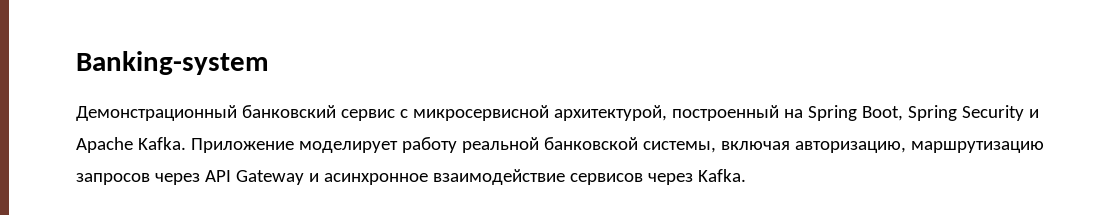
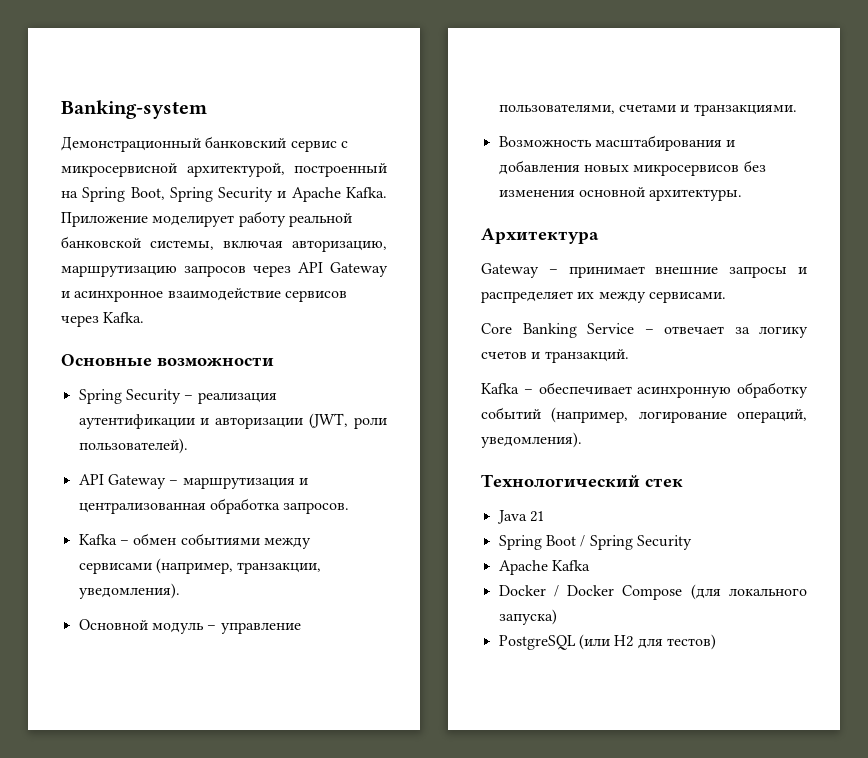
(746, 175) none -> [61,354,274,366] [78,389,277,404] [78,413,387,429] [78,438,188,454] [78,474,308,489] [78,498,350,514] [78,533,311,549] [78,558,322,574] [78,583,180,599] [78,619,301,634] [498,104,797,116] [498,135,736,151] [498,160,766,176] [498,187,743,201] [481,228,599,244] [481,263,807,278] [481,291,726,303] [481,323,808,338] [481,349,629,363] [481,382,808,398] [481,407,807,423] [481,432,582,448] [481,474,683,487] [496,510,544,524] [498,535,692,550] [498,560,590,575] [498,584,807,600] [498,609,557,625] [498,634,716,650] // Основные возможности // Spring Security – реализация аутентификации и авторизации (JWT, роли пользователей). // API Gateway – маршрутизация и централизованная обработка запросов. // Kafka – обмен событиями между сервисами (например, транзакции, уведомления). // Основной модуль – управление пользователями, счетами и транзакциями. // Возможность масштабирования и добавления новых микросервисов без изменения основной архитектуры. // Архитектура // Gateway – принимает внешние запросы и распределяет их между сервисами. // Core Banking Service – отвечает за логику счетов и транзакций. // Kafka – обеспечивает асинхронную обработку событий (например, логирование операций, уведомления). // Технологический стек // Java 21 // Spring Boot / Spring Security // Apache Kafka // Docker / Docker Compose (для локального запуска) // PostgreSQL (или H2 для тестов)

